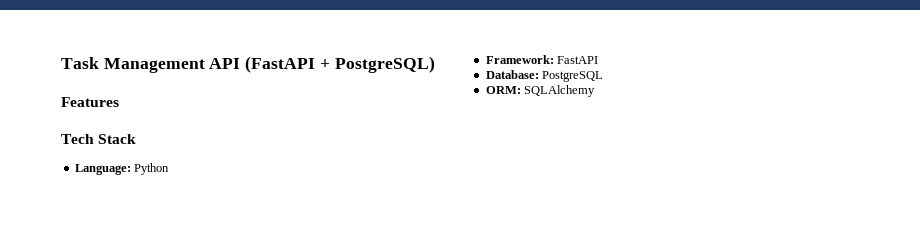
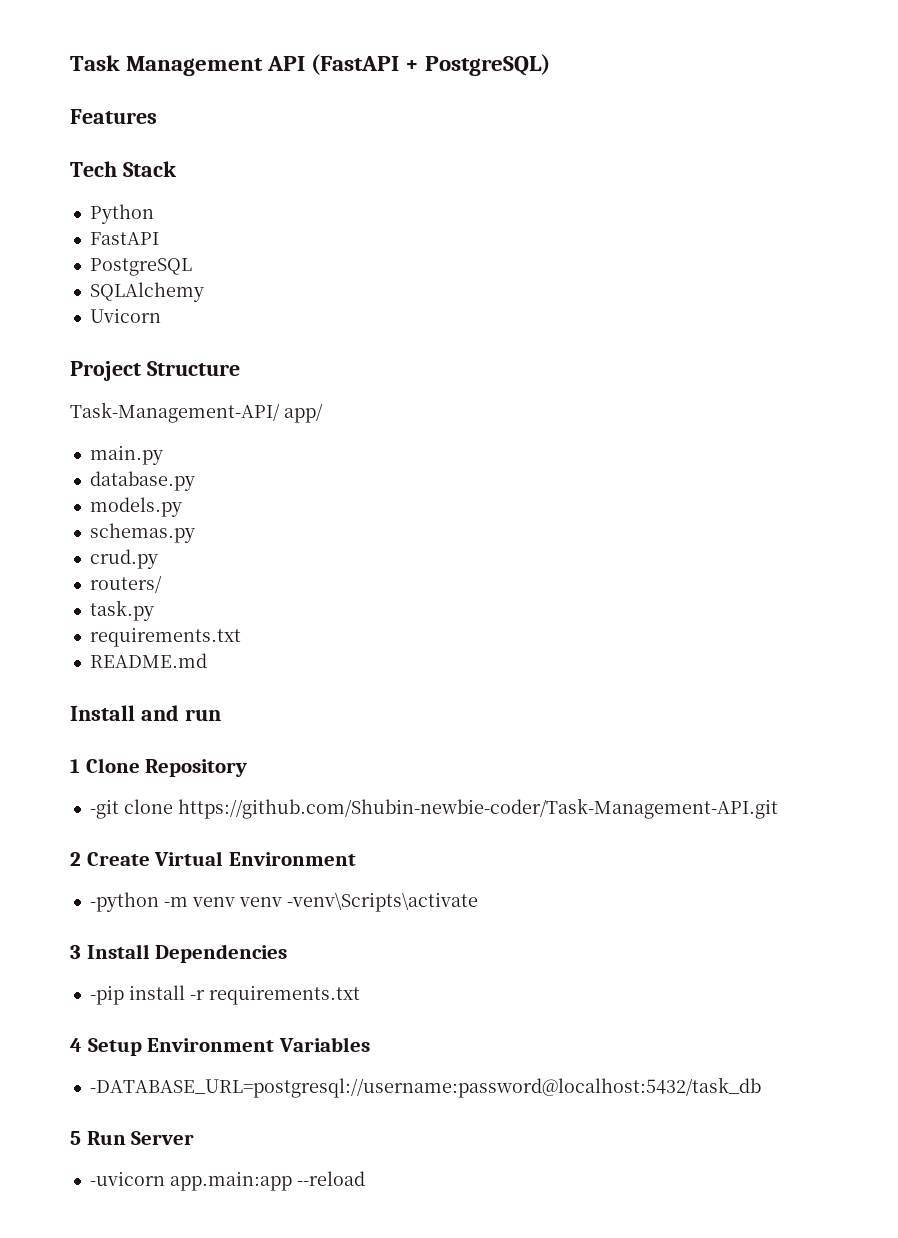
[74,164,131,175] Language: -> (177, 169) none
[485,55,554,64] Framework: -> (154, 214) none
[485,70,539,79] Database: -> (159, 238) none
[485,86,521,94] ORM: -> (192, 267) none
(596, 91) none -> [89,308,161,323] [70,361,240,381] [70,402,323,423] [89,445,163,465] [89,471,195,491] [89,497,182,517] [89,523,195,543] [89,549,158,569] [89,575,162,593] [89,600,154,621] [89,627,241,647] [89,653,207,668] [70,705,221,721] [70,758,248,777] [89,798,778,819] [70,851,356,866] [89,892,478,912] [70,944,288,963] [89,985,360,1005] [70,1037,370,1056] [89,1077,761,1098] [70,1131,195,1145] [89,1171,365,1191] // Uvicorn // Project Structure // Task-Management-API/ app/ // main.py // database.py // models.py // schemas.py // crud.py // routers/ // task.py // requirements.txt // README.md // Install and run // 1 Clone Repository // -git clone https://github.com/Shubin-newbie-coder/Task-Management-API.git // 2 Create Virtual Environment // -python -m venv venv -venv\Scripts\activate // 3 Install Dependencies // -pip install -r requirements.txt // 4 Setup Environment Variables // -DATABASE_URL=postgresql://username:password@localhost:5432/task_db // 5 Run Server // -uvicorn app.main:app --reload

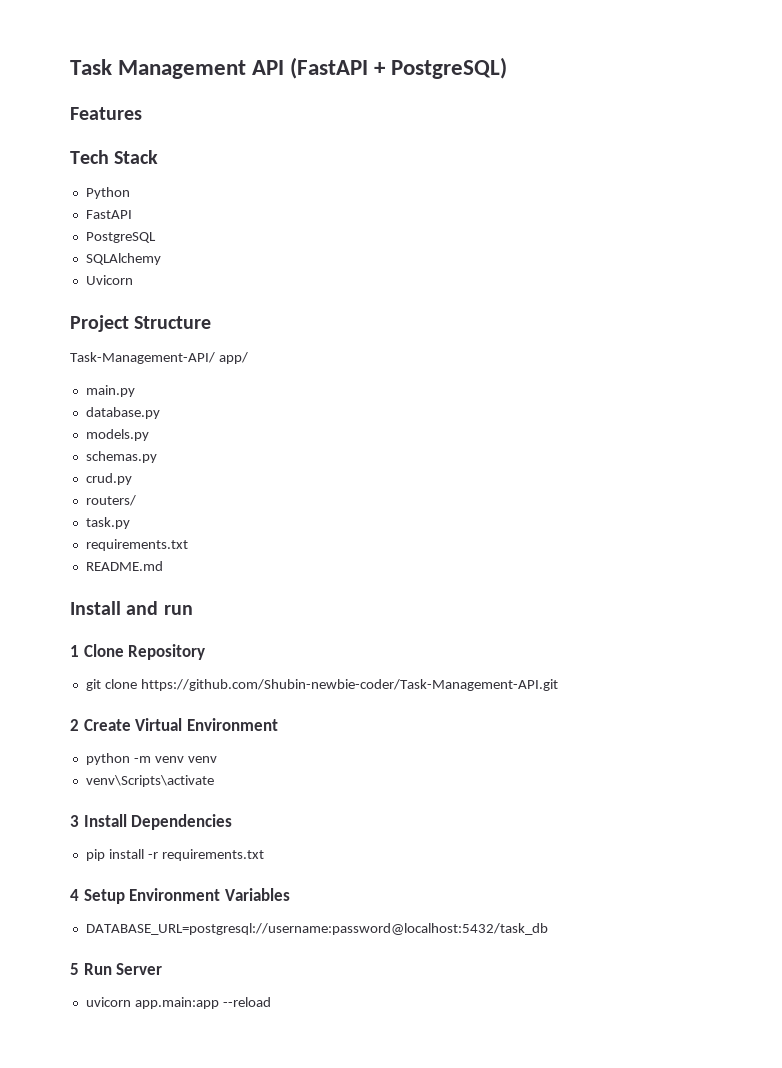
[89,799,119,819] -git -> [85,679,101,691] git
[89,892,159,912] -python -> [85,753,130,765] python
[286,892,478,912] -venv\Scripts\activate -> [85,775,214,787] // venv\Scripts\activate
[89,985,124,1005] -pip -> [85,849,105,861] pip
[89,1077,761,1098] -DATABASE_URL=postgresql://username:password@localhost:5432/task_db -> [85,923,548,935] DATABASE_URL=postgresql://username:password@localhost:5432/task_db
[89,1171,165,1186] -uvicorn -> [85,997,131,1007] uvicorn

